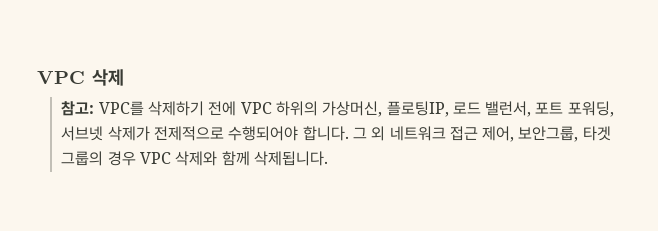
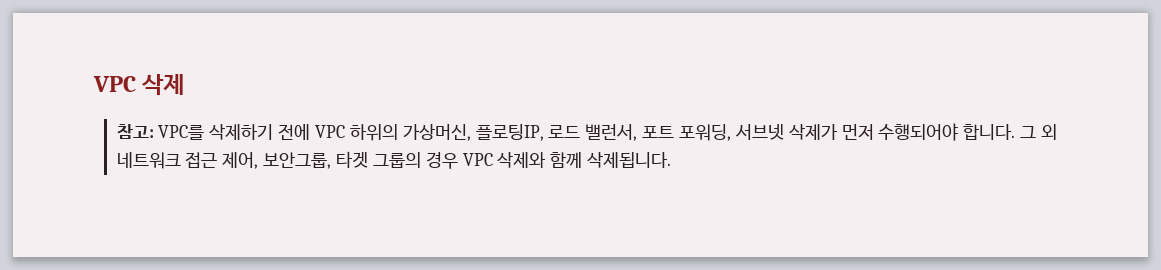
[153,126,224,141] 전제적으로 -> [841,124,874,140] 먼저

